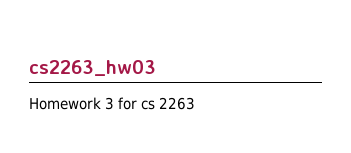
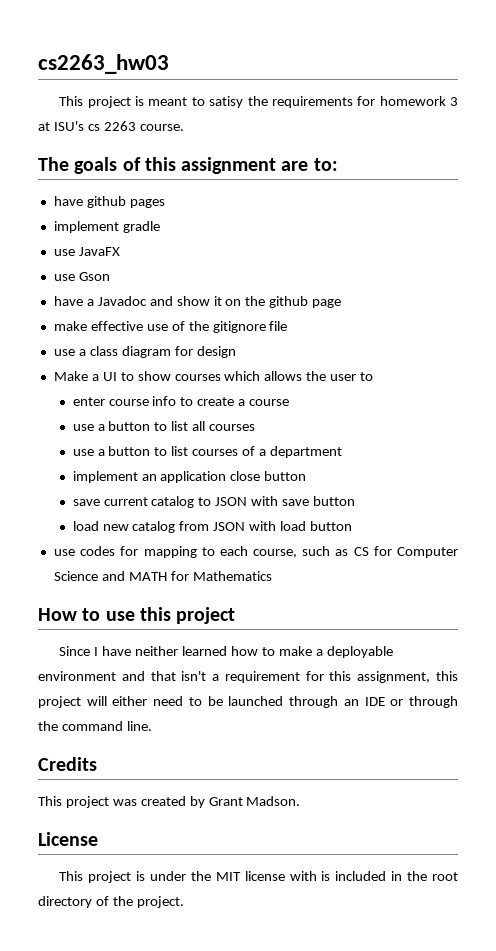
[29,97,196,110] Homework 3 for cs 2263 -> [59,96,459,108] [38,121,184,131] [38,157,338,174] [53,196,165,208] [53,221,160,233] [53,247,120,256] [53,272,110,281] [53,296,342,308] [53,321,288,333] [53,346,236,358] [53,371,374,381] [72,396,290,406] [72,421,256,431] [72,446,342,458] [72,471,307,483] [72,496,356,508] [72,521,353,533] [53,546,458,558] [53,571,272,581] [38,607,236,624] [59,646,393,658] [38,671,458,683] [38,696,459,708] [38,721,152,731] [38,757,97,771] [38,796,301,808] [38,832,98,846] [59,871,458,883] [38,896,184,908] This project is meant to satisy the requirements for homework 3 at ISU's cs 2263 course. // The goals of this assignment are to: // have github pages // implement gradle // use JavaFX // use Gson // have a Javadoc and show it on the github page // make effective use of the gitignore file // use a class diagram for design // Make a UI to show courses which allows the user to // enter course info to create a course // use a button to list all courses // use a button to list courses of a department // implement an application close button // save current catalog to JSON with save button // load new catalog from JSON with load button // use codes for mapping to each course, such as CS for Computer Science and MATH for Mathematics // How to use this project // Since I have neither learned how to make a deployable environment and that isn't a requirement for this assignment, this project will either need to be launched through an IDE or through the command line. // Credits // This project was created by Grant Madson. // License // This project is under the MIT license with is included in the root directory of the project.

